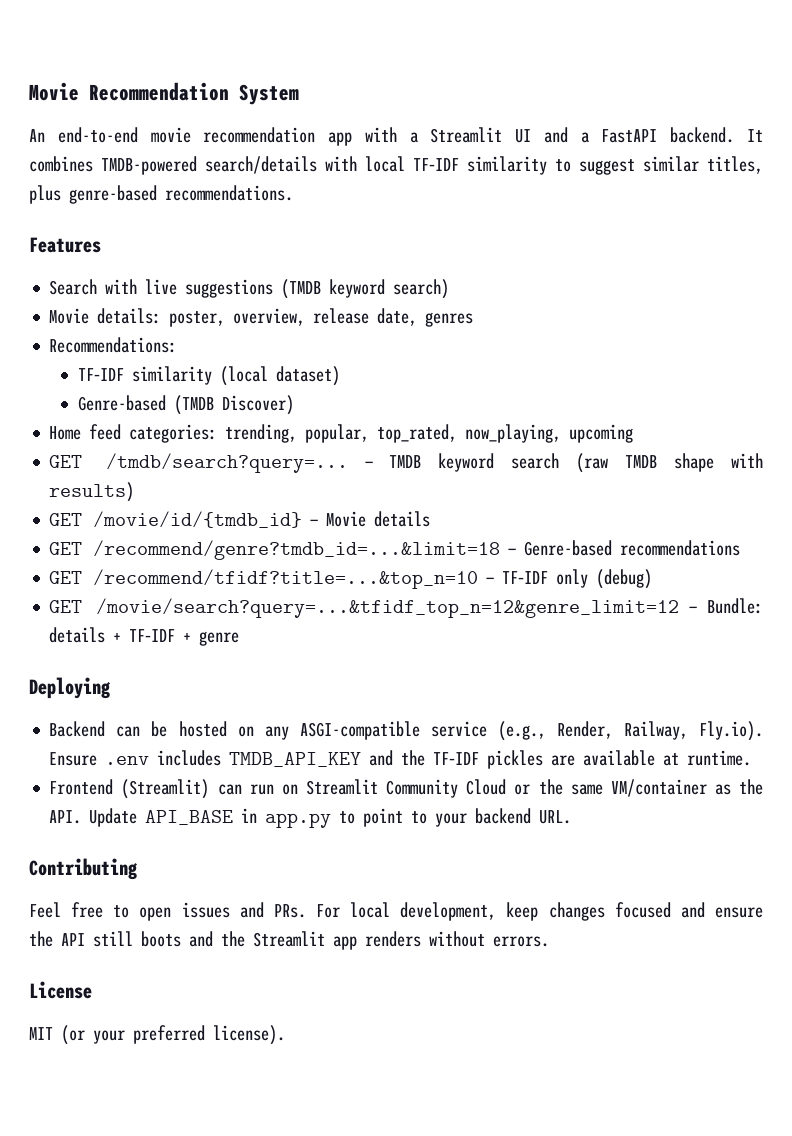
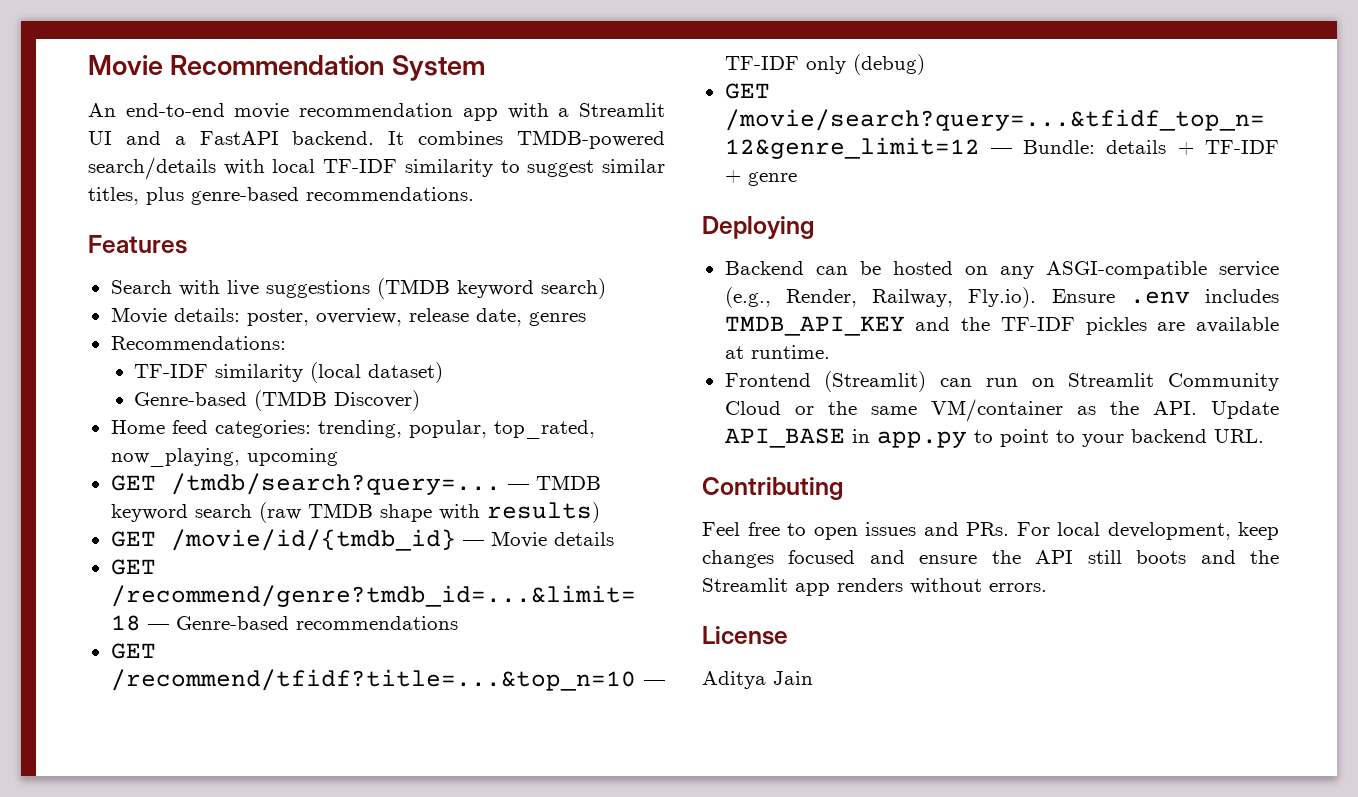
[29,1025,285,1045] MIT (or your preferred license). -> [702,671,813,689] Aditya Jain

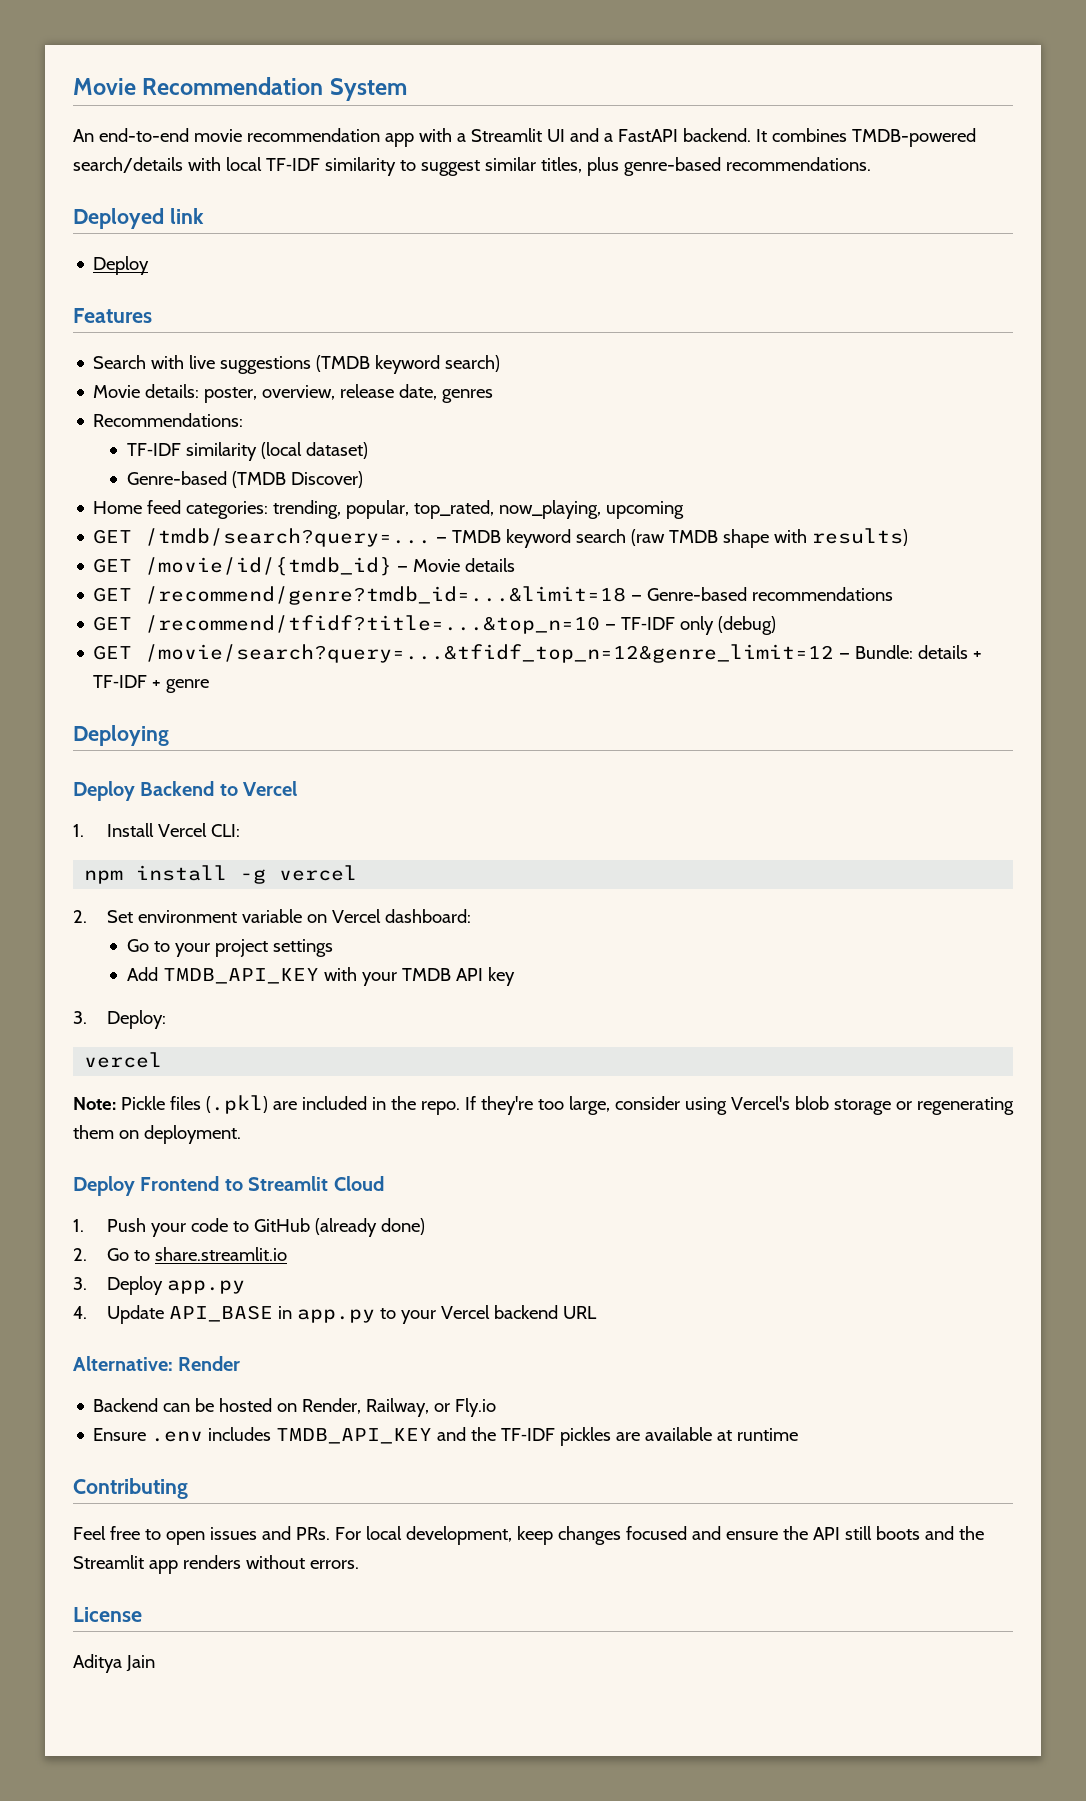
(474, 194) none -> [73,208,204,229] [93,256,150,275] // Deployed link // Deploy
(814, 227) none -> [73,781,298,801] [73,823,240,837] [84,865,358,884] [73,909,471,923] [127,939,333,957] [127,967,515,986] [73,1010,166,1029] [84,1052,163,1068] [73,1095,1014,1115] [73,1125,241,1144] [73,1176,384,1196] [73,1218,425,1237] [73,1247,287,1261] [73,1276,245,1295] [73,1305,597,1324] [73,1356,241,1371] // Deploy Backend to Vercel // 1. Install Vercel CLI: // npm install -g vercel // 2. Set environment variable on Vercel dashboard: // Go to your project settings // Add TMDB_API_KEY with your TMDB API key // 3. Deploy: // vercel // Note: Pickle files (.pkl) are included in the repo. If they're too large, consider using Vercel's blob storage or regenerating them on deployment. // Deploy Frontend to Streamlit Cloud // 1. Push your code to GitHub (already done) // 2. Go to share.streamlit.io // 3. Deploy app.py // 4. Update API_BASE in app.py to your Vercel backend URL // Alternative: Render
[999,261,1279,279] [724,287,1037,308] any ASGI-compatible service (e.g., Render, Railway, Fly.io). -> [302,1398,497,1417] Render, Railway, or Fly.io //
[750,345,830,359] [724,371,1279,392] [724,399,1279,422] [724,428,1264,448] runtime. // Frontend (Streamlit) can run on Streamlit Community Cloud or the same VM/container as the API. Update API_BASE in app.py to point to your backend URL. -> [737,1428,799,1441] runtime

